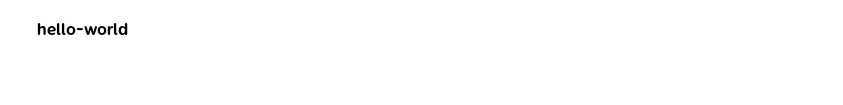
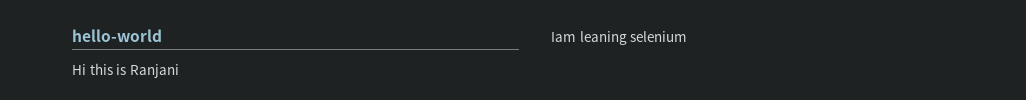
(128, 29) none -> [72,63,179,78] [551,31,688,45] // Hi this is Ranjani // Iam leaning selenium

